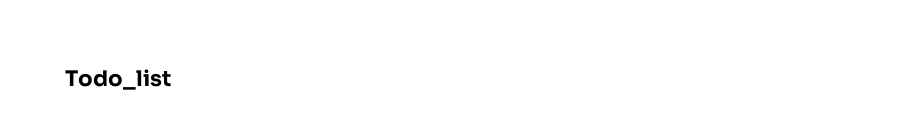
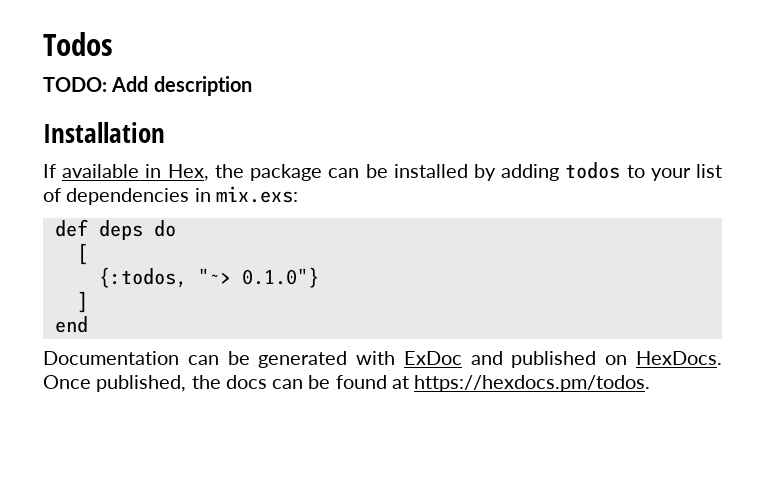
[65,69,171,90] Todo_list -> [43,32,113,56] [43,76,252,96] [43,122,165,143] [43,162,722,181] [43,186,298,205] [54,219,176,240] [76,243,88,265] [98,267,319,288] [76,291,88,313] [54,316,88,333] [43,351,722,368] [43,375,651,392] Todos // TODO: Add description // Installation // If available in Hex, the package can be installed by adding todos to your list of dependencies in mix.exs: // def deps do // [ // {:todos, "~> 0.1.0"} // ] // end // Documentation can be generated with ExDoc and published on HexDocs. Once published, the docs can be found at https://hexdocs.pm/todos.

